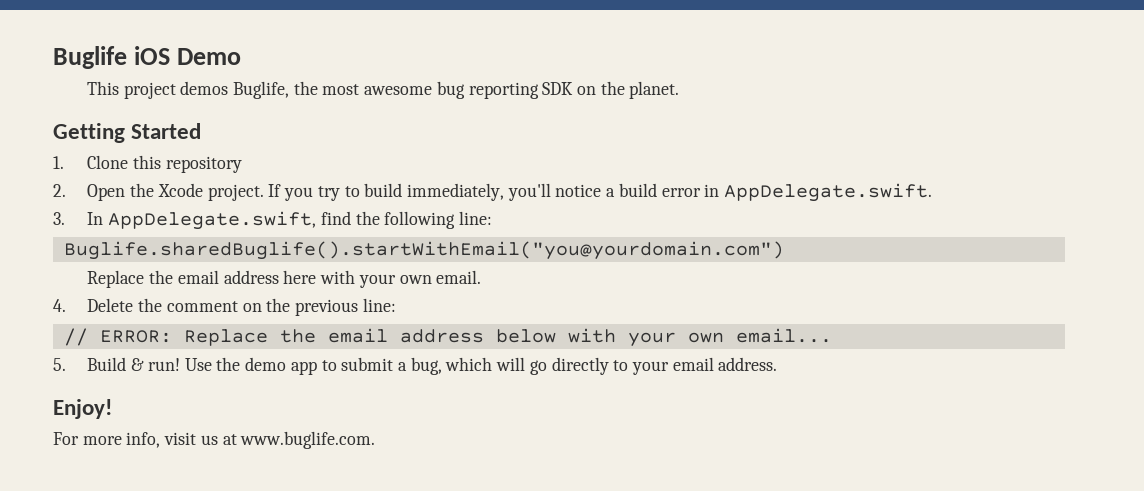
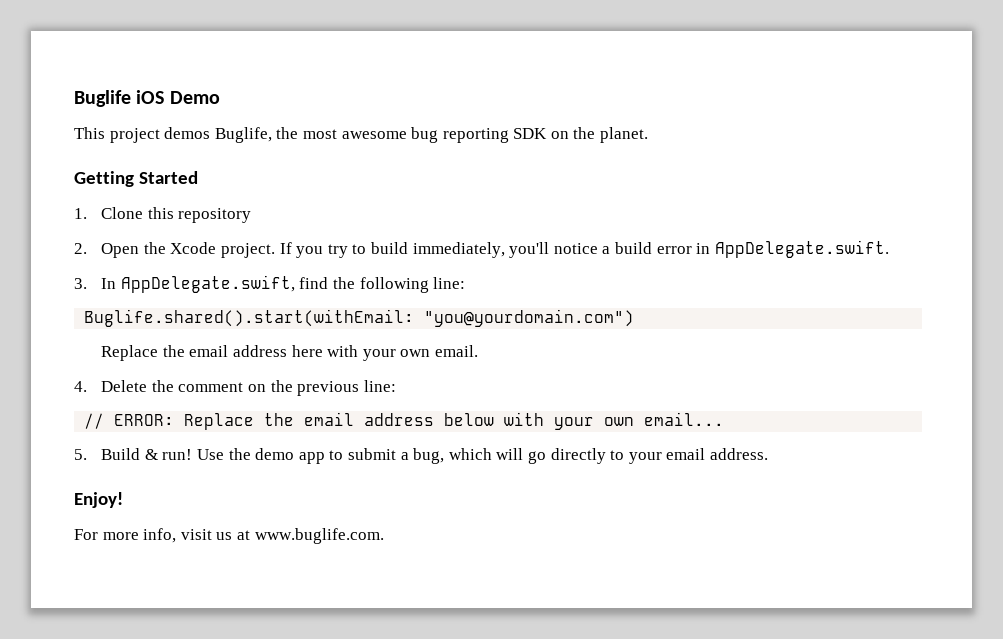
[63,241,784,260] Buglife.sharedBuglife().startWithEmail("you@yourdomain.com") -> [84,309,635,327] Buglife.shared().start(withEmail: "you@yourdomain.com")

